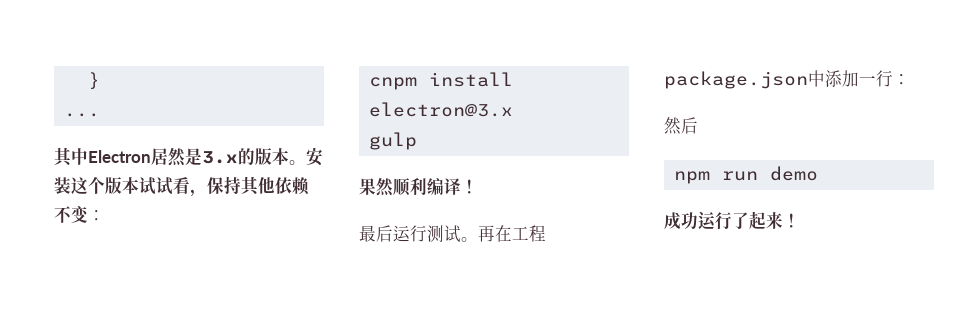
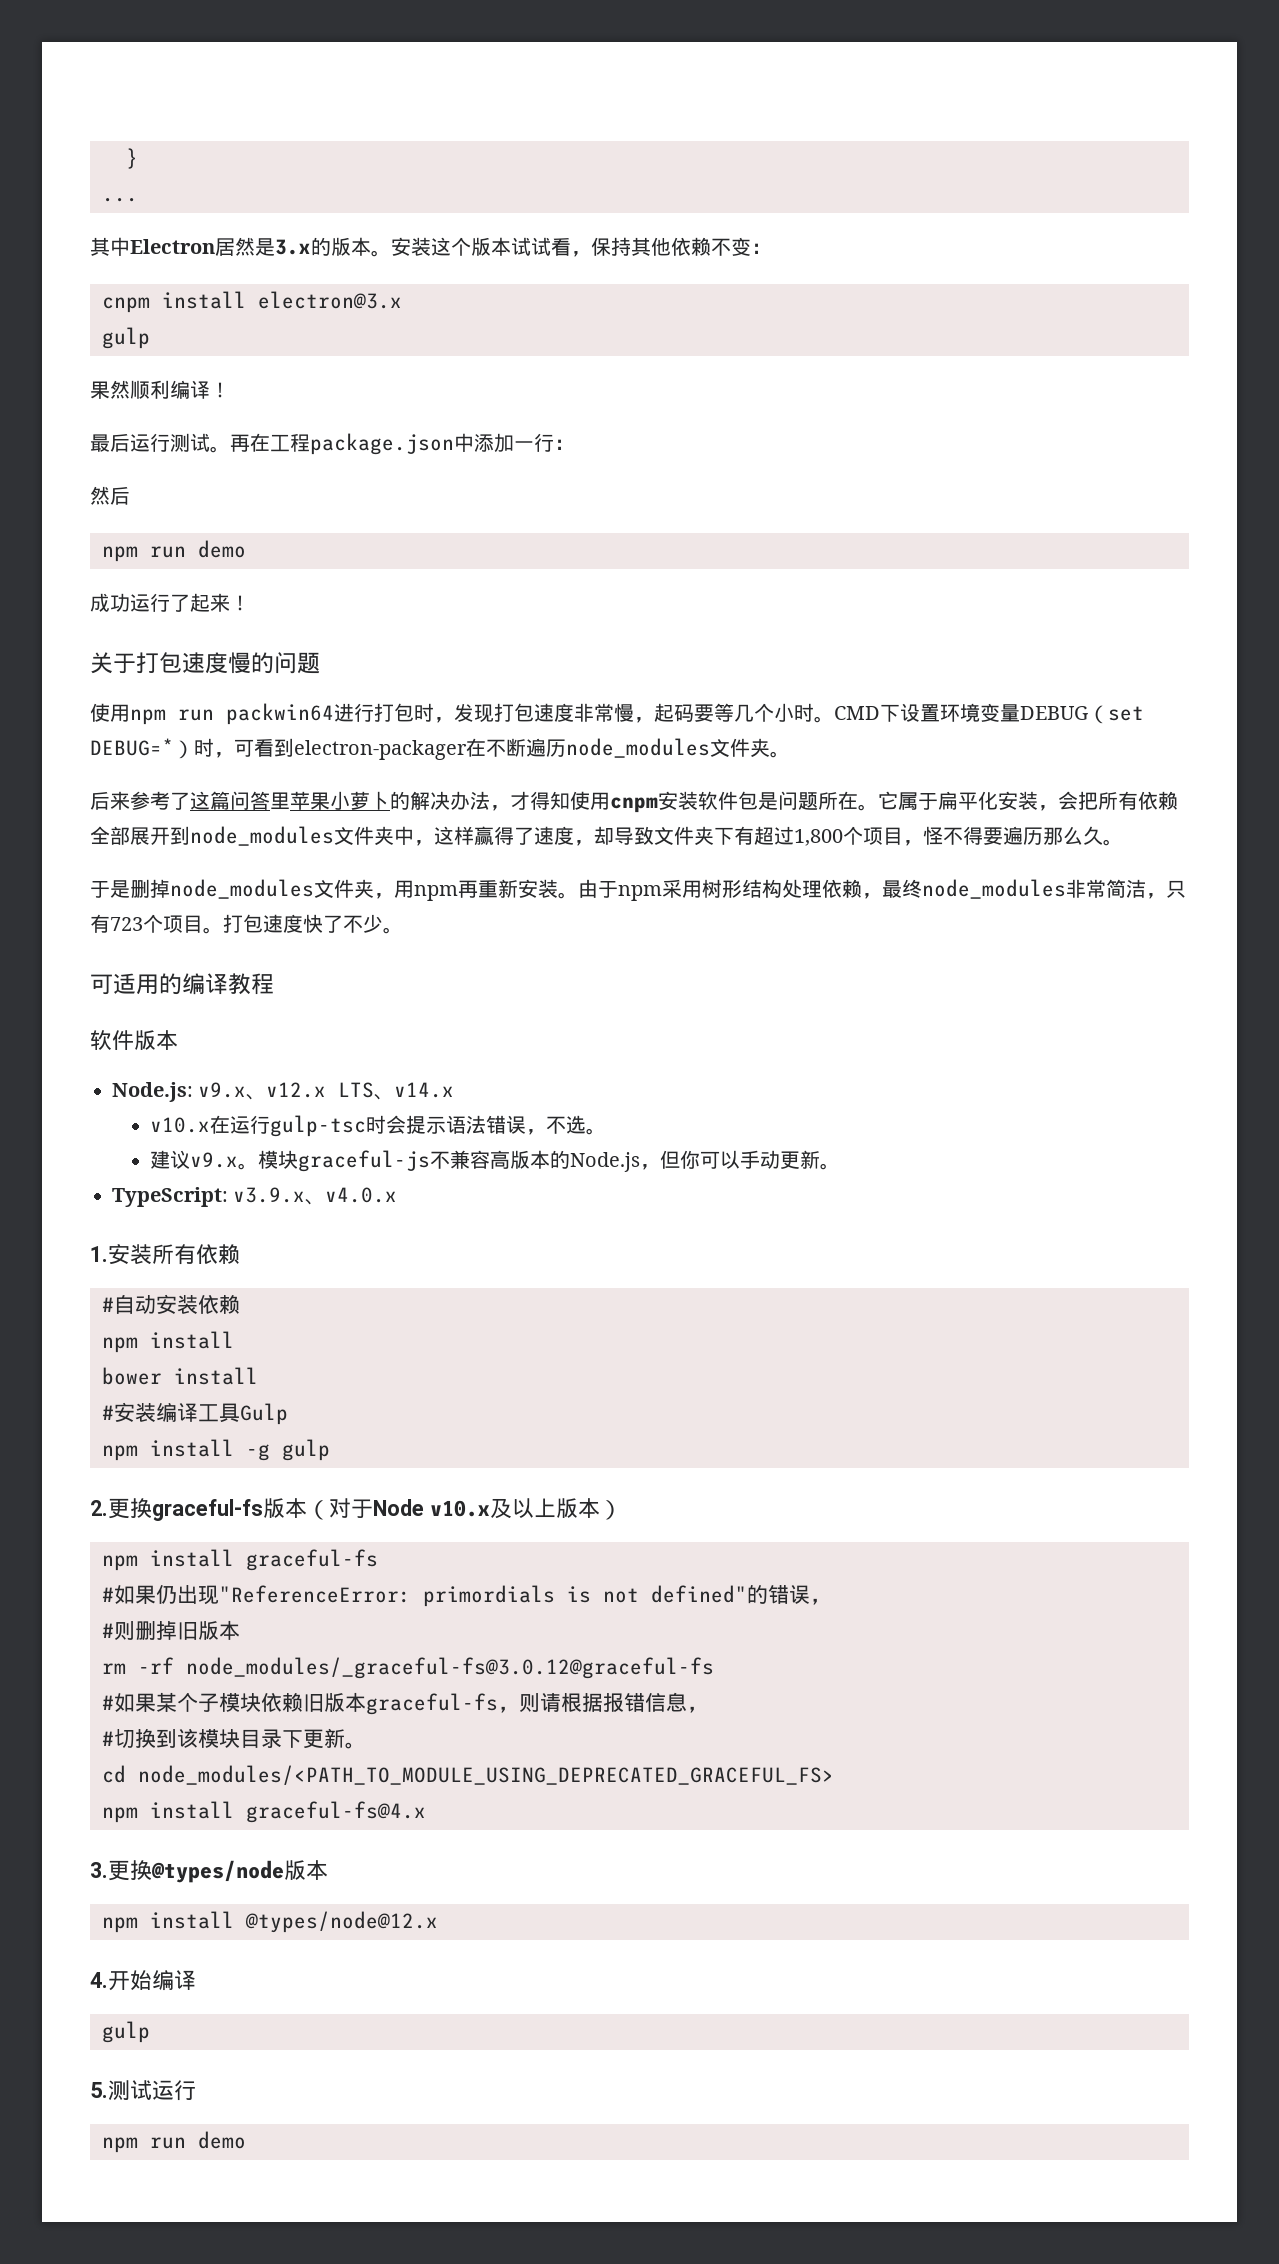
(800, 220) none -> [90,652,320,674] [90,703,1144,725] [90,738,790,760] [90,791,1178,813] [90,826,1123,846] [90,879,1186,901] [90,914,403,934] [90,973,274,995] [90,1030,178,1050] [112,1082,455,1102] [150,1115,607,1137] [150,1150,841,1172] [112,1187,398,1207] [90,1244,240,1265] [102,1294,240,1314] [102,1331,234,1353] [102,1367,258,1385] [102,1402,288,1425] [102,1439,330,1461] [90,1498,622,1521] [102,1549,378,1571] [102,1585,831,1607] [102,1620,240,1640] [102,1657,714,1679] [102,1692,708,1715] [102,1728,366,1749] [102,1765,834,1785] [102,1801,426,1823] [90,1860,328,1883] [102,1911,438,1933] [90,1970,196,1991] [102,2021,150,2043] [90,2080,196,2101] [102,2131,246,2153] // 关于打包速度慢的问题 // 使用npm run packwin64进行打包时，发现打包速度非常慢，起码要等几个小时。CMD下设置环境变量DEBUG（set DEBUG=*）时，可看到electron-packager在不断遍历node_modules文件夹。 // 后来参考了这篇问答里苹果小萝卜的解决办法，才得知使用cnpm安装软件包是问题所在。它属于扁平化安装，会把所有依赖全部展开到node_modules文件夹中，这样赢得了速度，却导致文件夹下有超过1,800个项目，怪不得要遍历那么久。 // 于是删掉node_modules文件夹，用npm再重新安装。由于npm采用树形结构处理依赖，最终node_modules非常简洁，只有723个项目。打包速度快了不少。 // 可适用的编译教程 // 软件版本 // Node.js: v9.x、v12.x LTS、v14.x // v10.x在运行gulp-tsc时会提示语法错误，不选。 // 建议v9.x。模块graceful-js不兼容高版本的Node.js，但你可以手动更新。 // TypeScript: v3.9.x、v4.0.x // 1.安装所有依赖 // #自动安装依赖 // npm install // bower install // #安装编译工具Gulp // npm install -g gulp // 2.更换graceful-fs版本（对于Node v10.x及以上版本） // npm install graceful-fs // #如果仍出现"ReferenceError: primordials is not defined"的错误， // #则删掉旧版本 // rm -rf node_modules/_graceful-fs@3.0.12@graceful-fs // #如果某个子模块依赖旧版本graceful-fs，则请根据报错信息， // #切换到该模块目录下更新。 // cd node_modules/<PATH_TO_MODULE_USING_DEPRECATED_GRACEFUL_FS> // npm install graceful-fs@4.x // 3.更换@types/node版本 // npm install @types/node@12.x // 4.开始编译 // gulp // 5.测试运行 // npm run demo

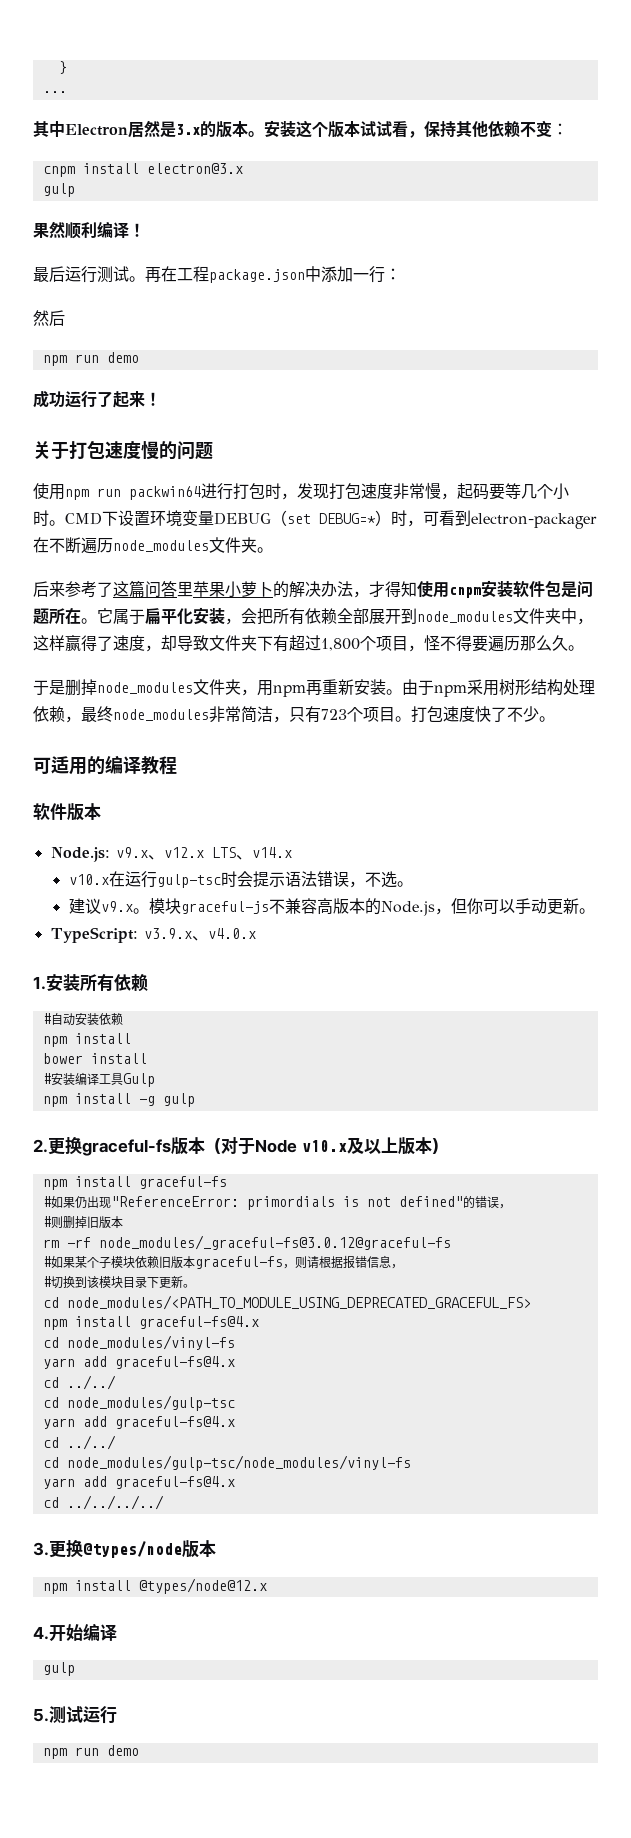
(426, 1812) none -> [42,1335,235,1350] [42,1356,235,1369] [42,1375,116,1390] [42,1395,235,1411] [42,1416,235,1429] [42,1435,116,1450] [42,1455,411,1471] [42,1476,235,1489] [42,1495,164,1510] // cd node_modules/vinyl-fs // yarn add graceful-fs@4.x // cd ../../ // cd node_modules/gulp-tsc // yarn add graceful-fs@4.x // cd ../../ // cd node_modules/gulp-tsc/node_modules/vinyl-fs // yarn add graceful-fs@4.x // cd ../../../../

